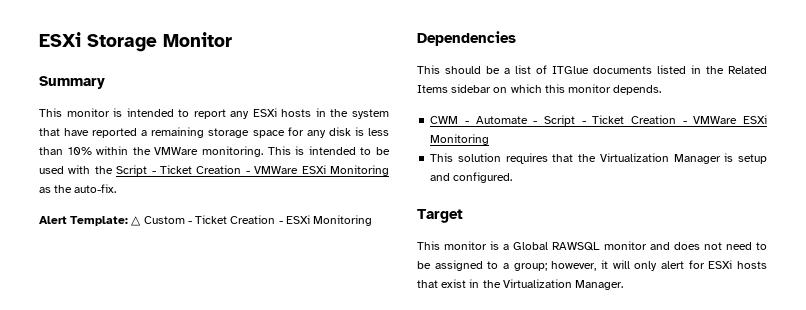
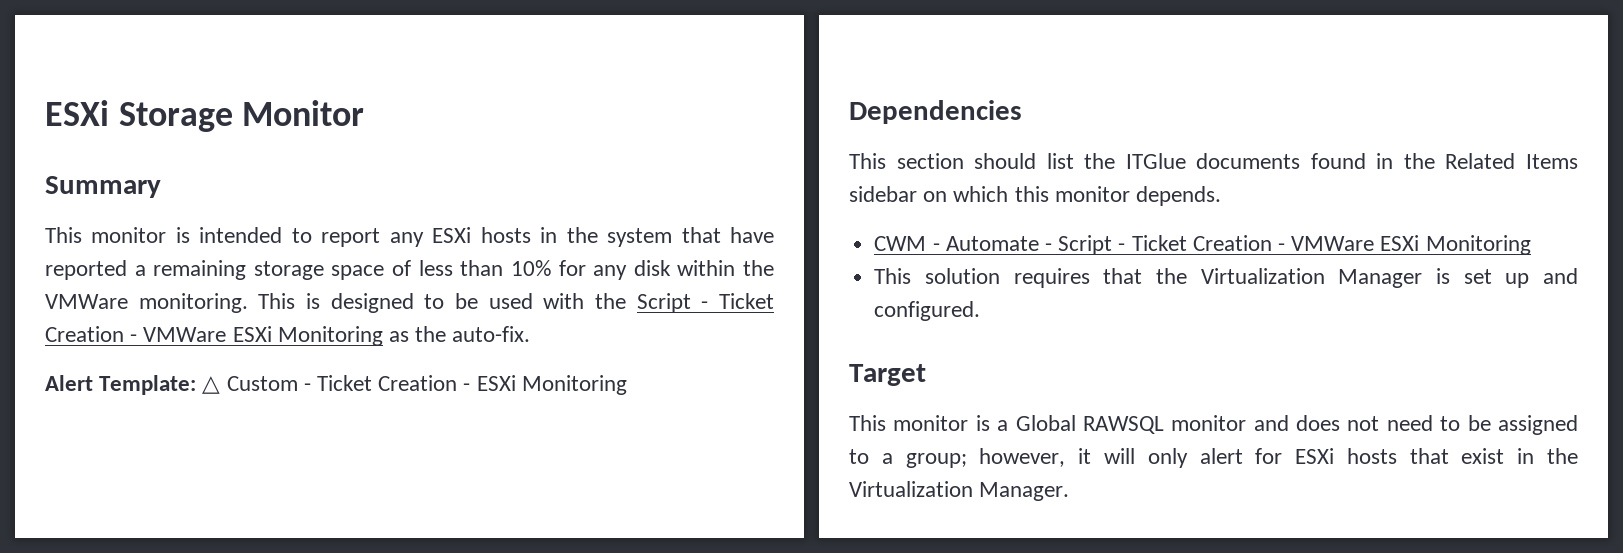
[287,127,389,138] [39,147,92,155] for any disk is less than 10% -> [392,260,671,280] of less than 10% for any disk
[308,146,356,155] intended -> [330,293,414,313] designed
[445,65,547,74] should be a list of -> [896,153,1116,169] section should list the
[657,65,686,74] listed -> [1310,153,1366,169] found
[738,154,767,164] setup -> [1463,269,1530,288] set up

